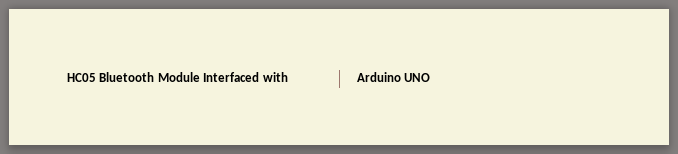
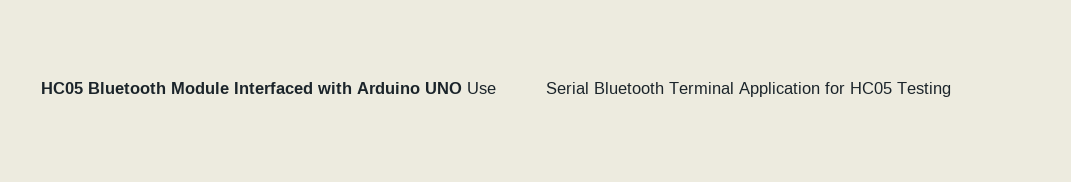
(431, 77) none -> [467,82,951,97] Use Serial Bluetooth Terminal Application for HC05 Testing

